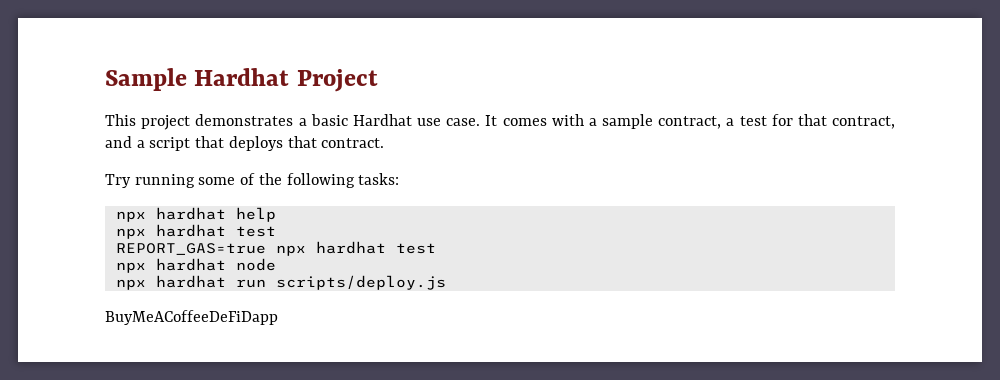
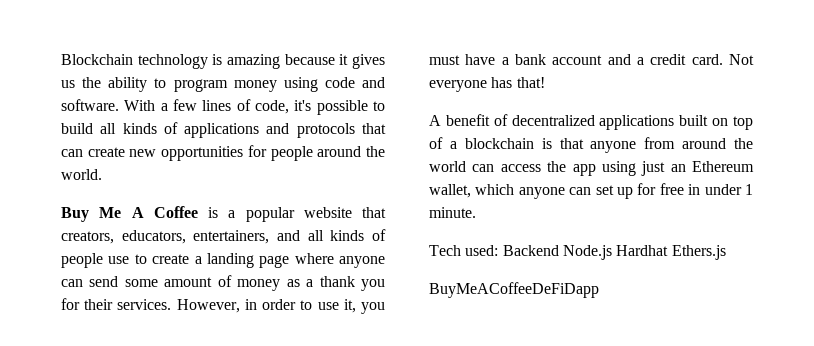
[105,68,378,92] [105,114,895,130] [105,136,385,151] [105,173,400,188] [115,207,276,222] [115,224,276,239] [115,241,436,256] [115,258,276,273] [115,275,446,290] Sample Hardhat Project // This project demonstrates a basic Hardhat use case. It comes with a sample contract, a test for that contract, and a script that deploys that contract. // Try running some of the following tasks: // npx hardhat help // npx hardhat test // REPORT_GAS=true npx hardhat test // npx hardhat node // npx hardhat run scripts/deploy.js -> [61,54,385,69] [61,77,385,92] [61,99,386,115] [61,122,386,138] [61,145,385,161] [61,169,102,180] [61,206,386,222] [61,229,387,244] [61,253,385,268] [61,275,386,291] [61,298,386,314] [429,54,754,65] [429,77,545,92] [429,114,753,130] [429,137,753,153] [429,161,754,176] [429,183,753,199] [429,207,476,218] [429,245,726,260] Blockchain technology is amazing because it gives us the ability to program money using code and software. With a few lines of code, it's possible to build all kinds of applications and protocols that can create new opportunities for people around the world. // Buy Me A Coffee is a popular website that creators, educators, entertainers, and all kinds of people use to create a landing page where anyone can send some amount of money as a thank you for their services. However, in order to use it, you must have a bank account and a credit card. Not everyone has that! // A benefit of decentralized applications built on top of a blockchain is that anyone from around the world can access the app using just an Ethereum wallet, which anyone can set up for free in under 1 minute. // Tech used: Backend Node.js Hardhat Ethers.js

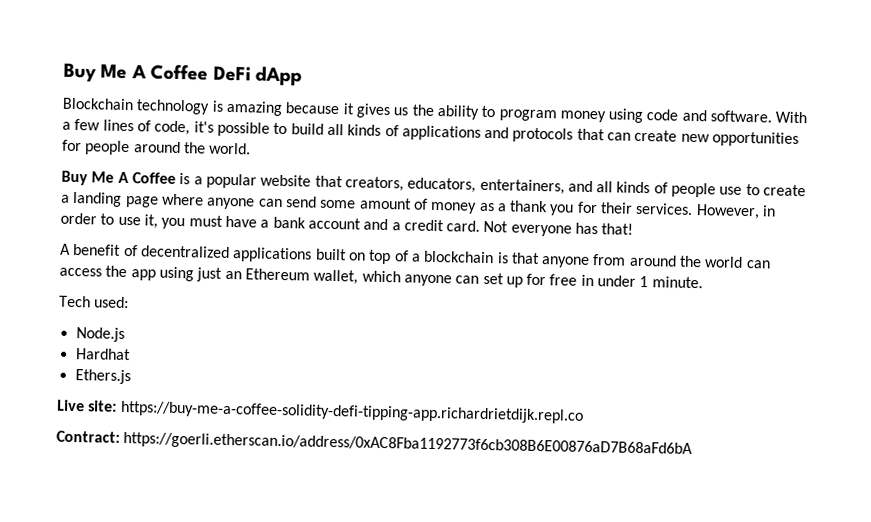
(61, 59) none -> [63,62,302,87] Buy Me A Coffee DeFi dApp //
[502,245,559,256] Backend -> (130, 302) //
(612, 252) none -> (125, 334) //
(669, 250) none -> (131, 354) //
[429,282,599,298] BuyMeACoffeeDeFiDapp -> [57,399,584,424] [56,430,694,458] Live site: https://buy-me-a-coffee-solidity-defi-tipping-app.richardrietdijk.repl.co // Contract: https://goerli.etherscan.io/address/0xAC8Fba1192773f6cb308B6E00876aD7B68aFd6bA

